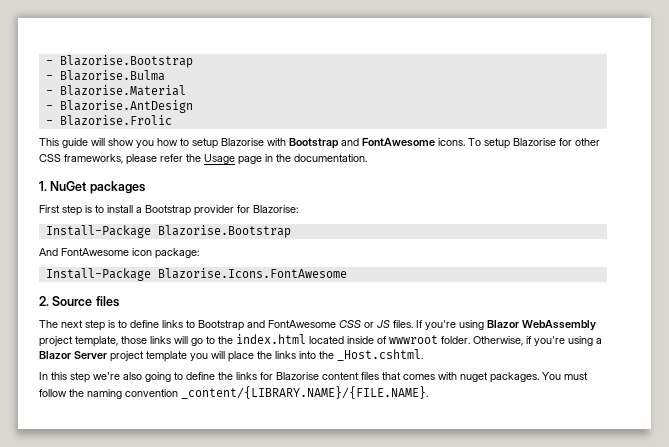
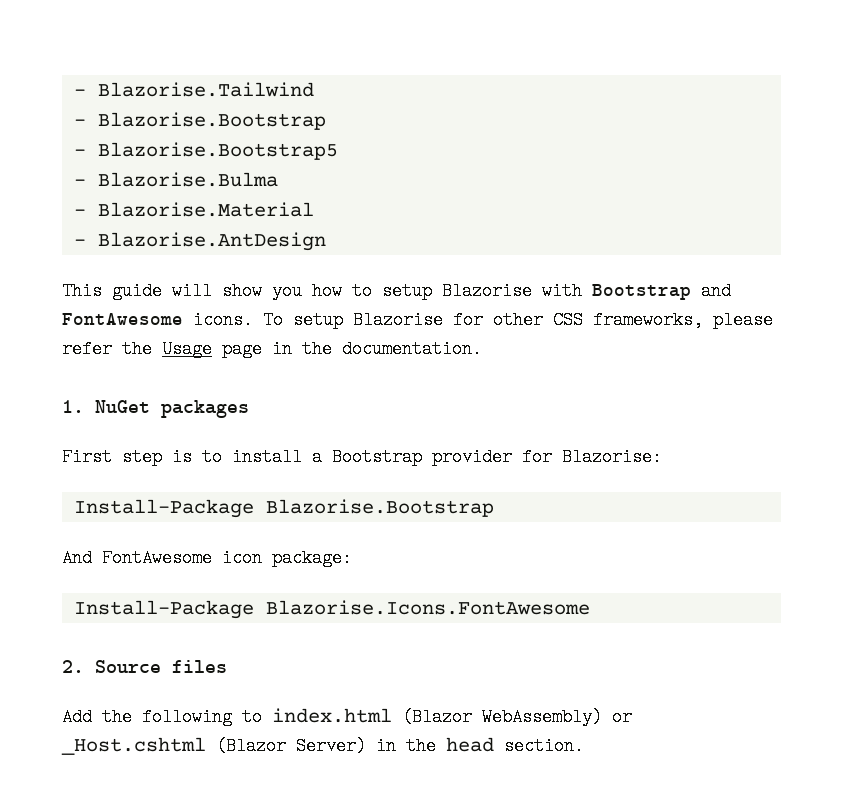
[45,55,193,68] - Blazorise.Bootstrap -> [73,82,314,97] [73,112,326,130] [73,142,338,160] - Blazorise.Tailwind // - Blazorise.Bootstrap // - Blazorise.Bootstrap5
[45,115,172,126] // - Blazorise.Frolic -> (326, 241) none
[39,320,596,331] [39,334,602,347] [39,349,423,362] [39,372,588,383] [39,386,428,399] The next step is to define links to Bootstrap and FontAwesome CSS or JS files. If you're using Blazor WebAssembly project template, those links will go to the index.html located inside of wwwroot folder. Otherwise, if you're using a Blazor Server project template you will place the links into the _Host.cshtml. // In this step we're also going to define the links for Blazorise content files that comes with nuget packages. You must follow the naming convention _content/{LIBRARY.NAME}/{FILE.NAME}. -> [62,708,632,726] [61,737,584,755] Add the following to index.html (Blazor WebAssembly) or _Host.cshtml (Blazor Server) in the head section.

